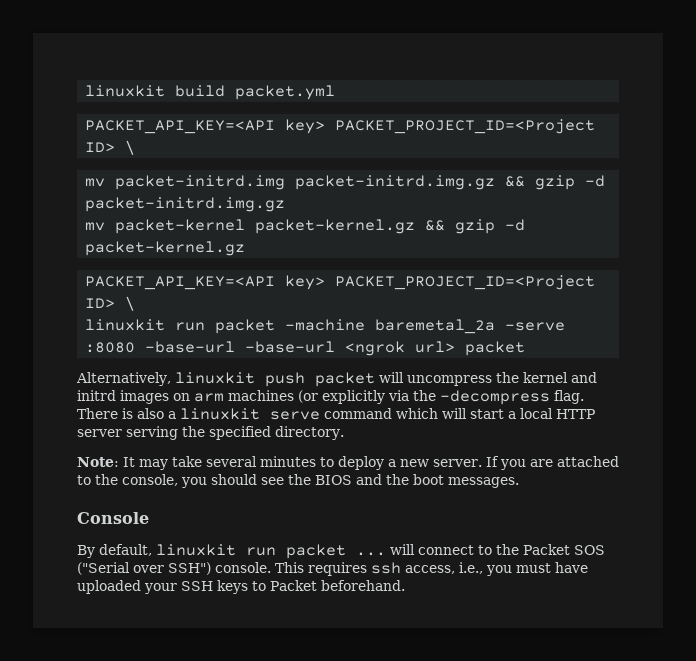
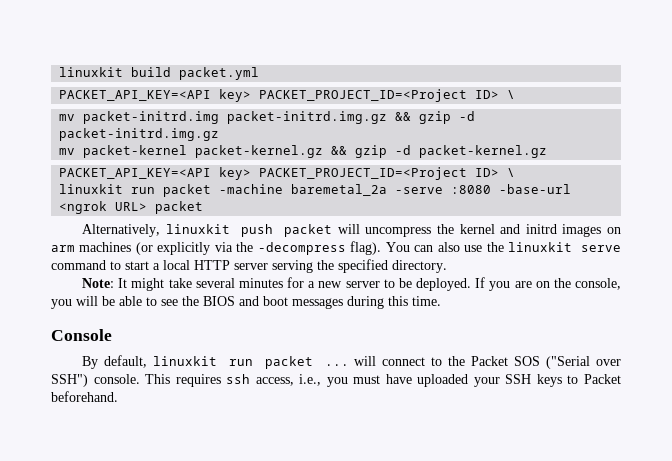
[245,341,456,356] -base-url <ngrok url> -> [59,201,148,214] <ngrok URL>
[554,390,584,404] [77,408,176,419] flag. There is also a -> [350,241,504,255] flag). You can also use the
[396,408,467,419] which will -> [110,261,121,270] to
[139,459,168,470] may -> [131,278,165,291] might
[320,456,482,470] to deploy a new server. -> [287,277,472,291] for a new server to be deployed.
[556,456,619,467] [77,475,91,485] attached to -> [535,281,550,288] on
[211,474,519,488] should see the BIOS and the boot messages. -> [76,296,441,309] will be able to see the BIOS and boot messages during this time.

